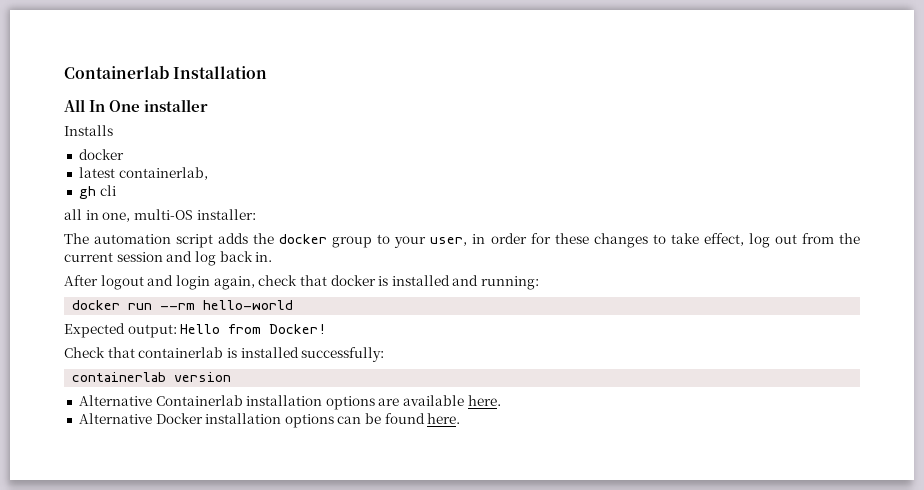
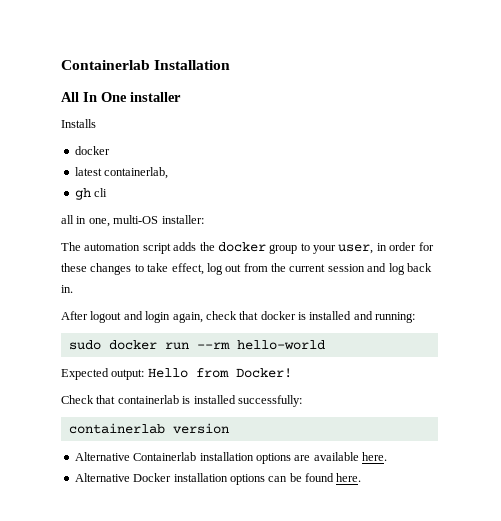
(540, 283) none -> [68,340,101,350] sudo

